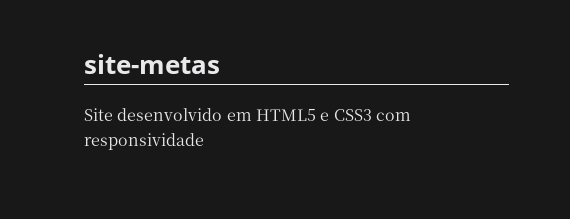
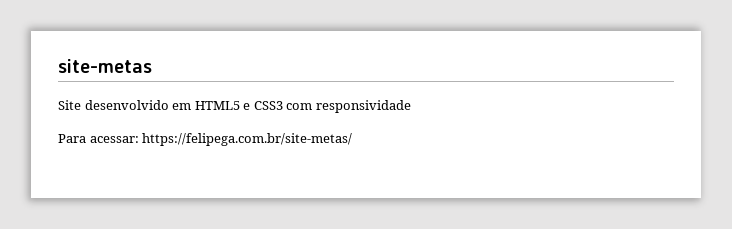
(204, 141) none -> [58,133,353,146] // Para acessar: https://felipega.com.br/site-metas/

